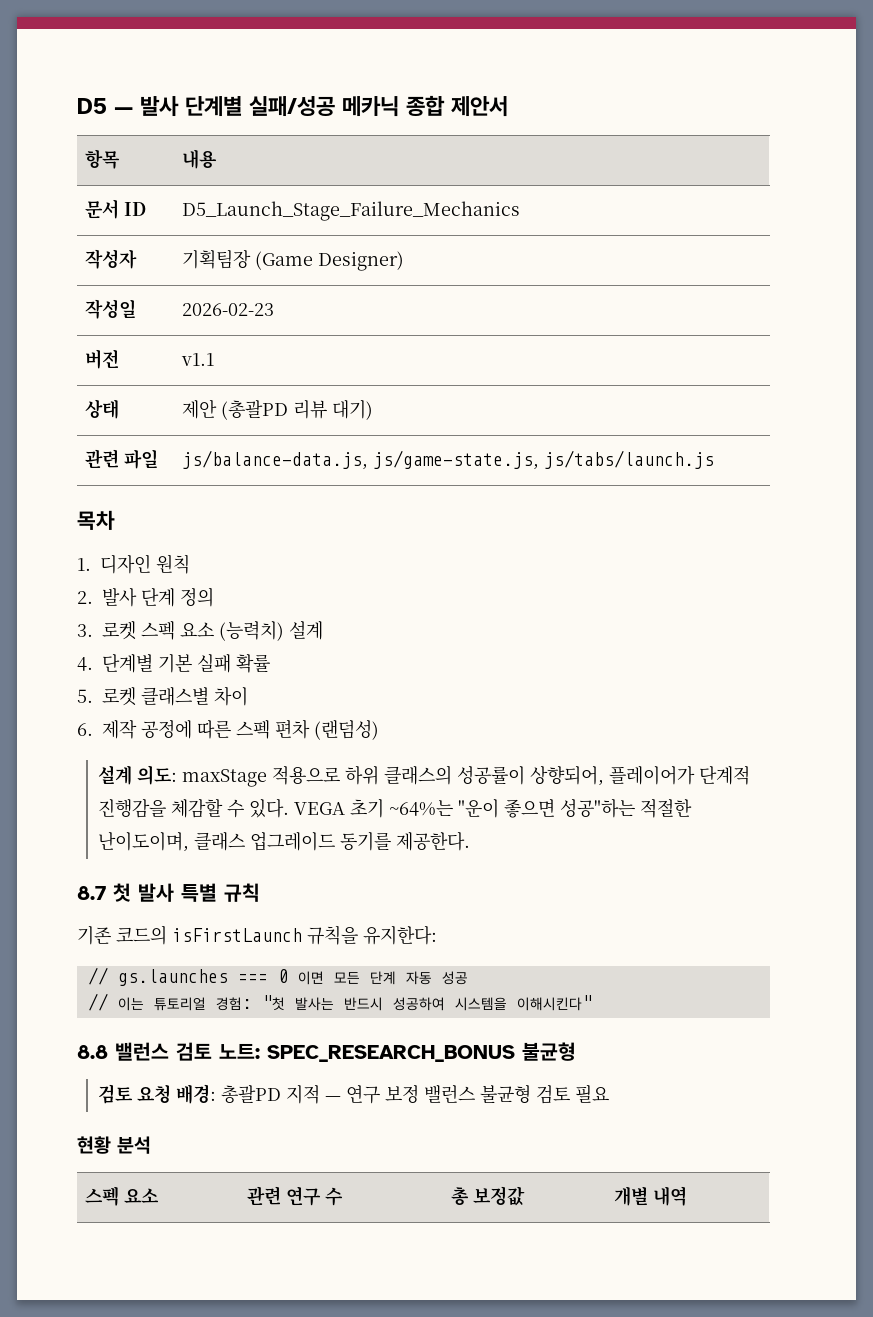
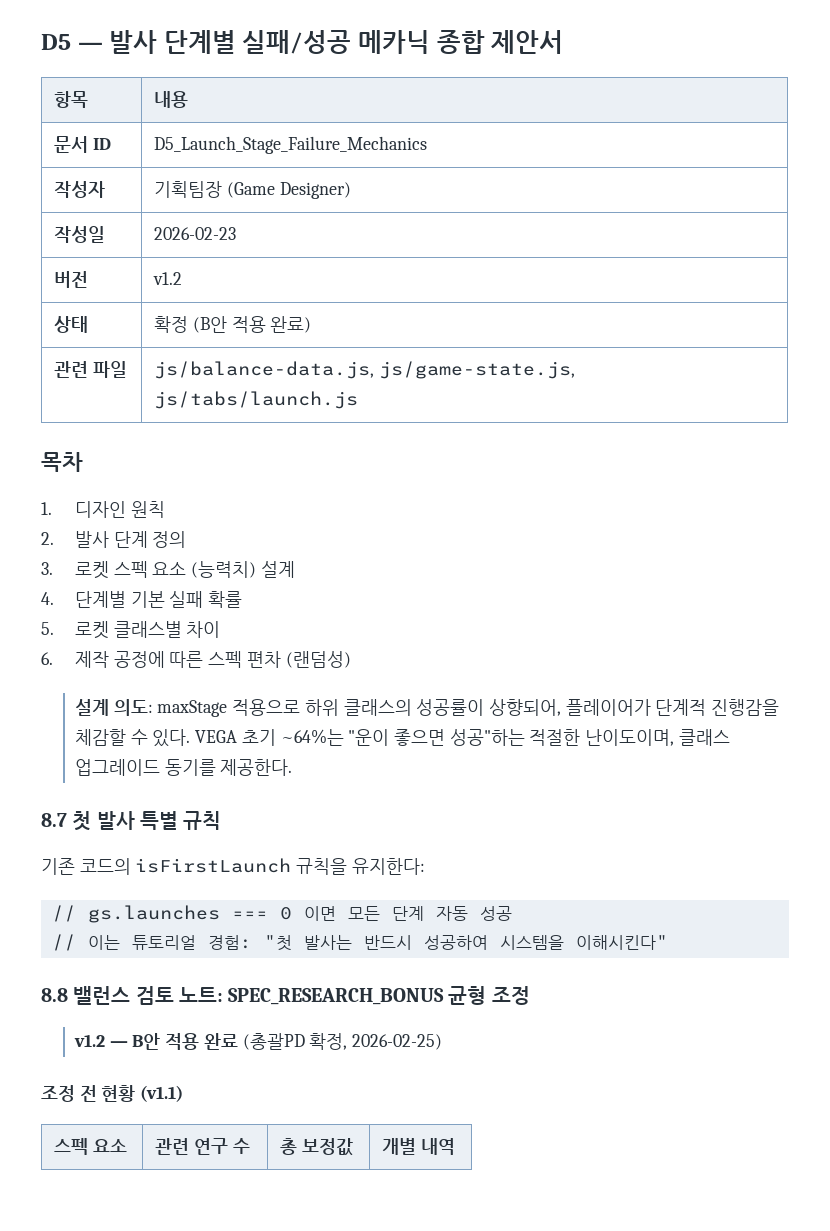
[180,353,214,366] v1.1 -> [153,272,183,285] v1.2
[181,399,373,420] 제안 (총괄PD 리뷰 대기) -> [154,316,312,333] 확정 (B안 적용 완료)
[522,1042,576,1061] [98,1084,610,1104] [77,1136,151,1154] 불균형 // 검토 요청 배경: 총괄PD 지적 — 연구 보정 밸런스 불균형 검토 필요 // 현황 분석 -> [448,986,530,1005] [73,1033,443,1050] [41,1085,184,1102] 균형 조정 // v1.2 — B안 적용 완료 (총괄PD 확정, 2026-02-25) // 조정 전 현황 (v1.1)

